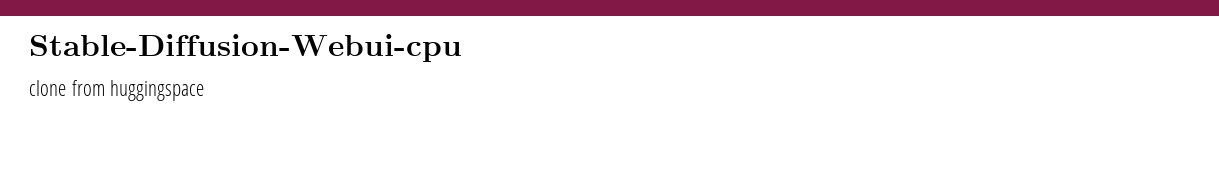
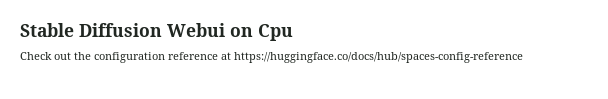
[29,34,462,62] [29,80,205,101] Stable-Diffusion-Webui-cpu // clone from huggingspace -> [20,23,293,41] [20,52,523,63] Stable Diffusion Webui on Cpu // Check out the configuration reference at https://huggingface.co/docs/hub/spaces-config-reference

